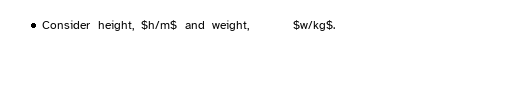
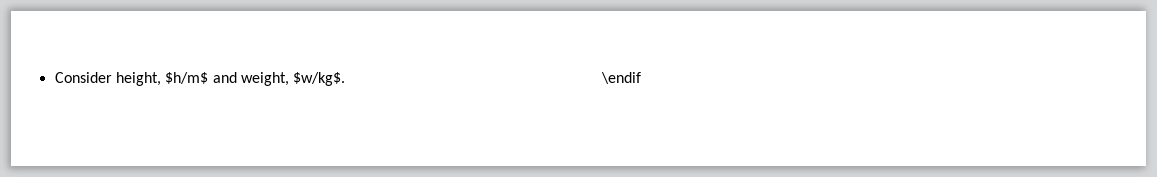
(336, 25) none -> [601,72,641,84] // \endif

